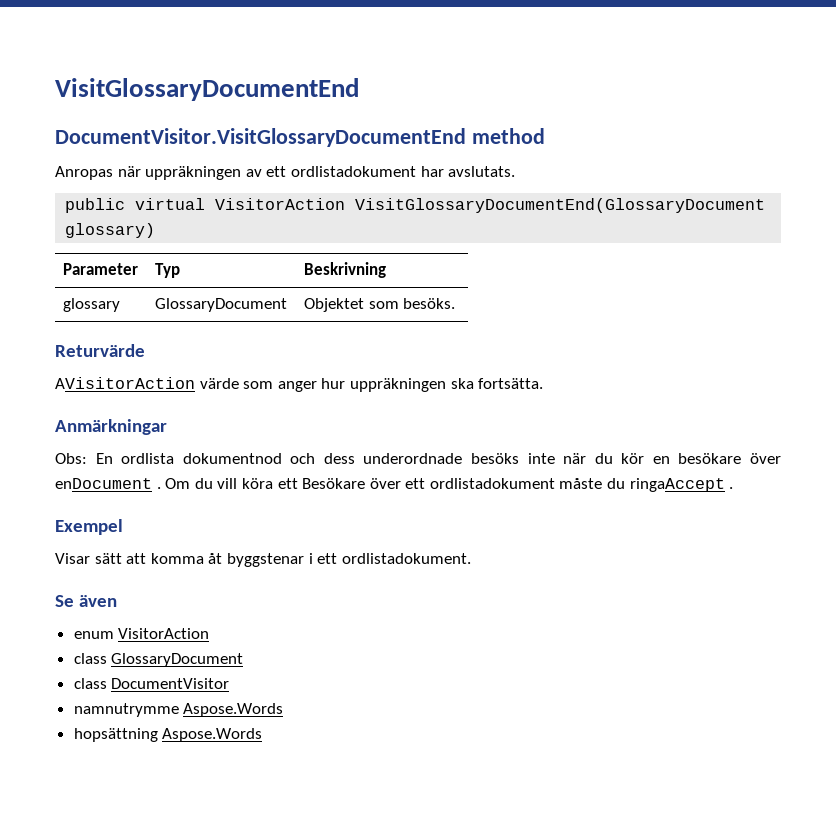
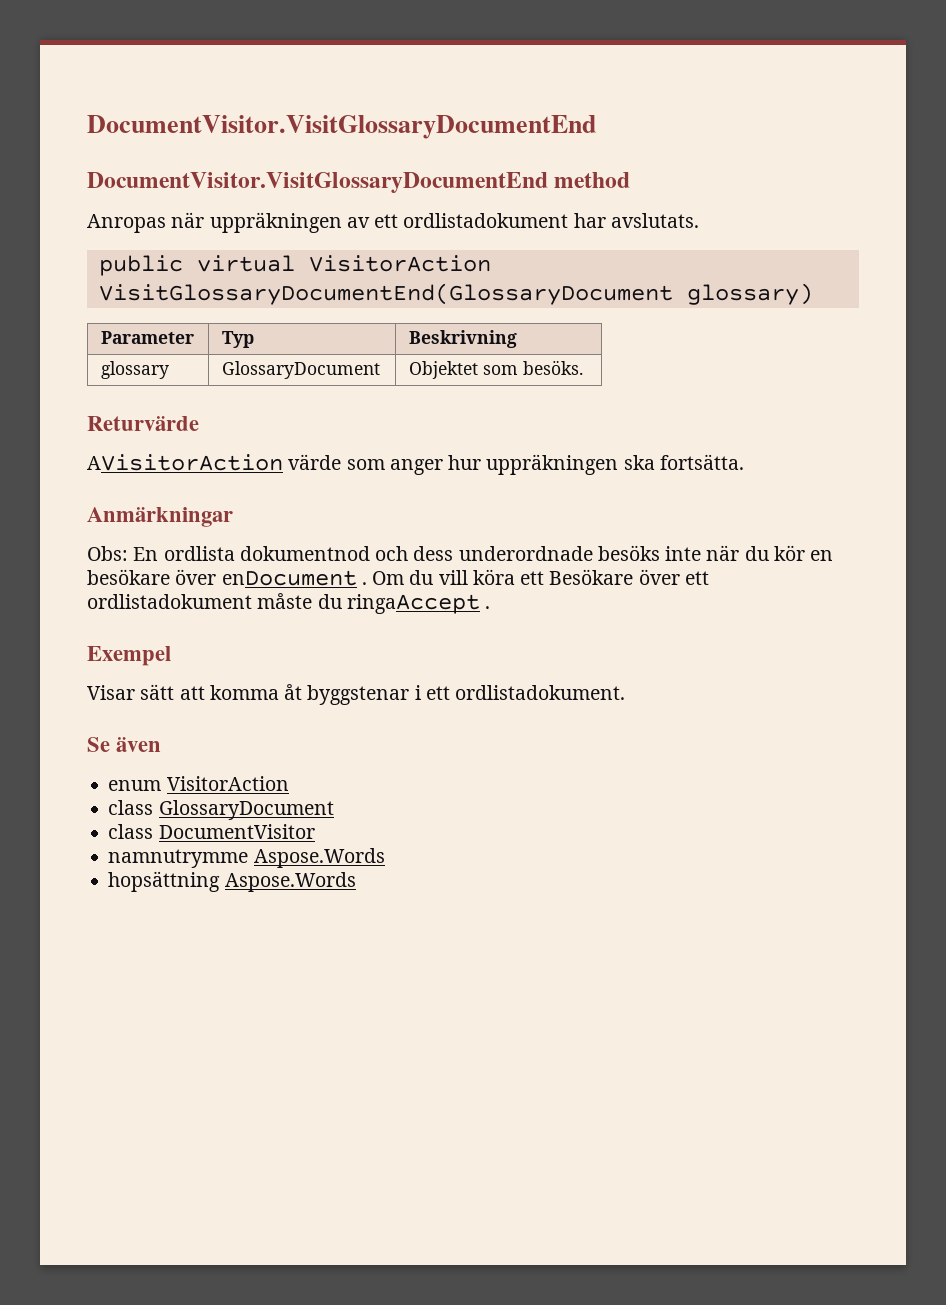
[55,78,359,101] VisitGlossaryDocumentEnd -> [87,115,596,139] DocumentVisitor.VisitGlossaryDocumentEnd

